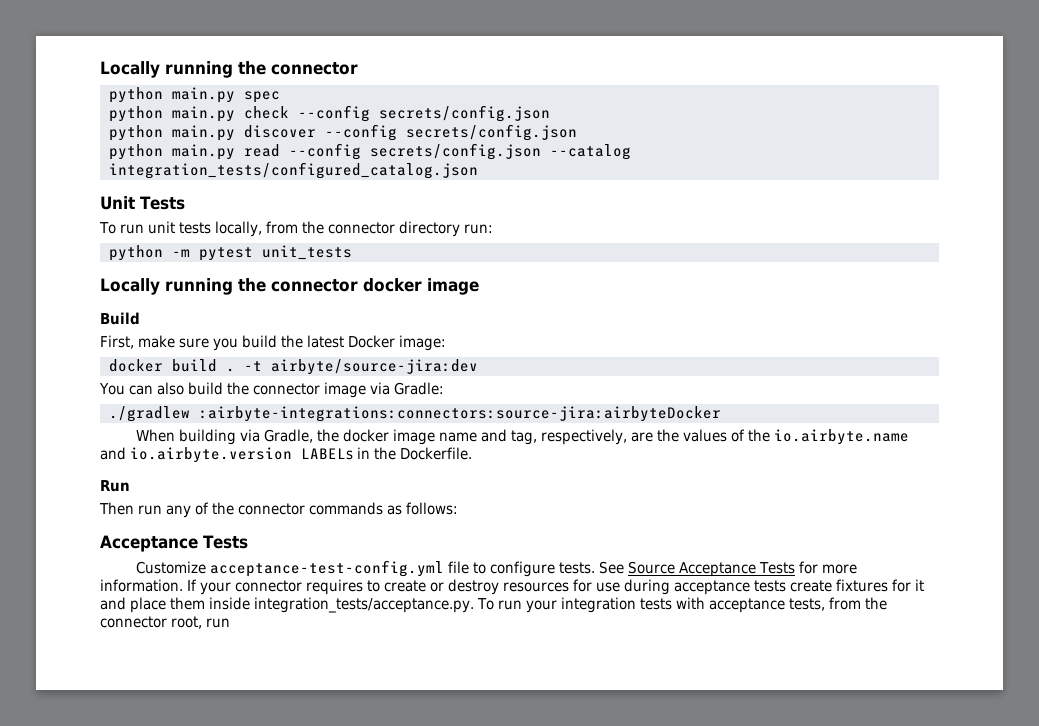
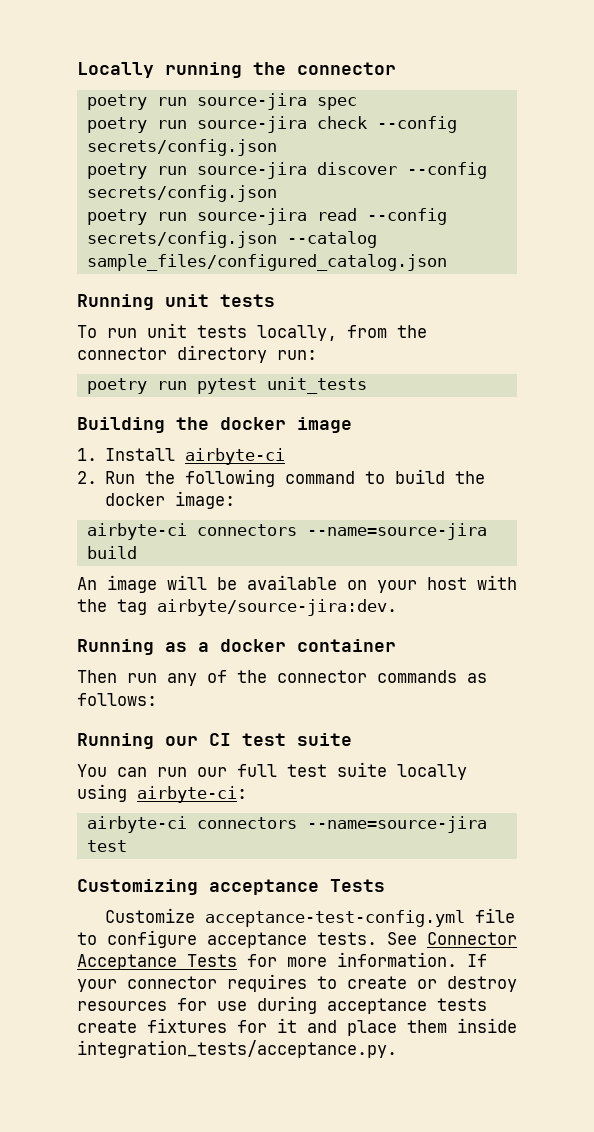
[108,87,280,103] [108,106,235,122] python main.py spec // python main.py -> [86,93,357,110] [86,116,307,133] poetry run source-jira spec // poetry run source-jira
[108,125,235,141] python main.py -> [86,162,307,179] poetry run source-jira
[108,144,235,160] python main.py -> [86,208,307,225] poetry run source-jira
[108,162,478,179] [100,196,185,210] integration_tests/configured_catalog.json // Unit Tests -> [86,254,447,271] [77,294,275,310] sample_files/configured_catalog.json // Running unit tests
[108,245,190,261] python -m -> [86,378,187,394] poetry run
[100,278,479,295] [100,312,140,325] [100,335,446,351] [108,359,478,375] [99,382,444,398] [108,406,721,422] [136,429,910,445] [100,447,472,463] [100,480,130,492] Locally running the connector docker image // Build // First, make sure you build the latest Docker image: // docker build . -t airbyte/source-jira:dev // You can also build the connector image via Gradle: // ./gradlew :airbyte-integrations:connectors:source-jira:airbyteDocker // When building via Gradle, the docker image name and tag, respectively, are the values of the io.airbyte.name and io.airbyte.version LABELs in the Dockerfile. // Run -> [77,417,352,433] [77,448,286,465] [77,469,486,487] [105,491,236,509] [86,523,487,540] [86,546,137,559] [77,575,517,593] [77,599,397,616] [77,639,396,655] Building the docker image // 1. Install airbyte-ci // 2. Run the following command to build the docker image: // airbyte-ci connectors --name=source-jira build // An image will be available on your host with the tag airbyte/source-jira:dev. // Running as a docker container
[100,535,198,552] Acceptance -> [77,733,352,749] [77,762,467,780] [77,784,247,803] [86,816,487,833] [86,840,127,852] [77,879,319,895] Running our CI test suite // You can run our full test suite locally using airbyte-ci: // airbyte-ci connectors --name=source-jira test // Customizing acceptance
(556, 569) none -> [207,932,307,948] acceptance
[628,561,676,574] Source -> [427,932,517,945] Connector
[476,597,887,613] [100,616,230,629] To run your integration tests with acceptance tests, from the connector root, run -> (397, 1049) none

